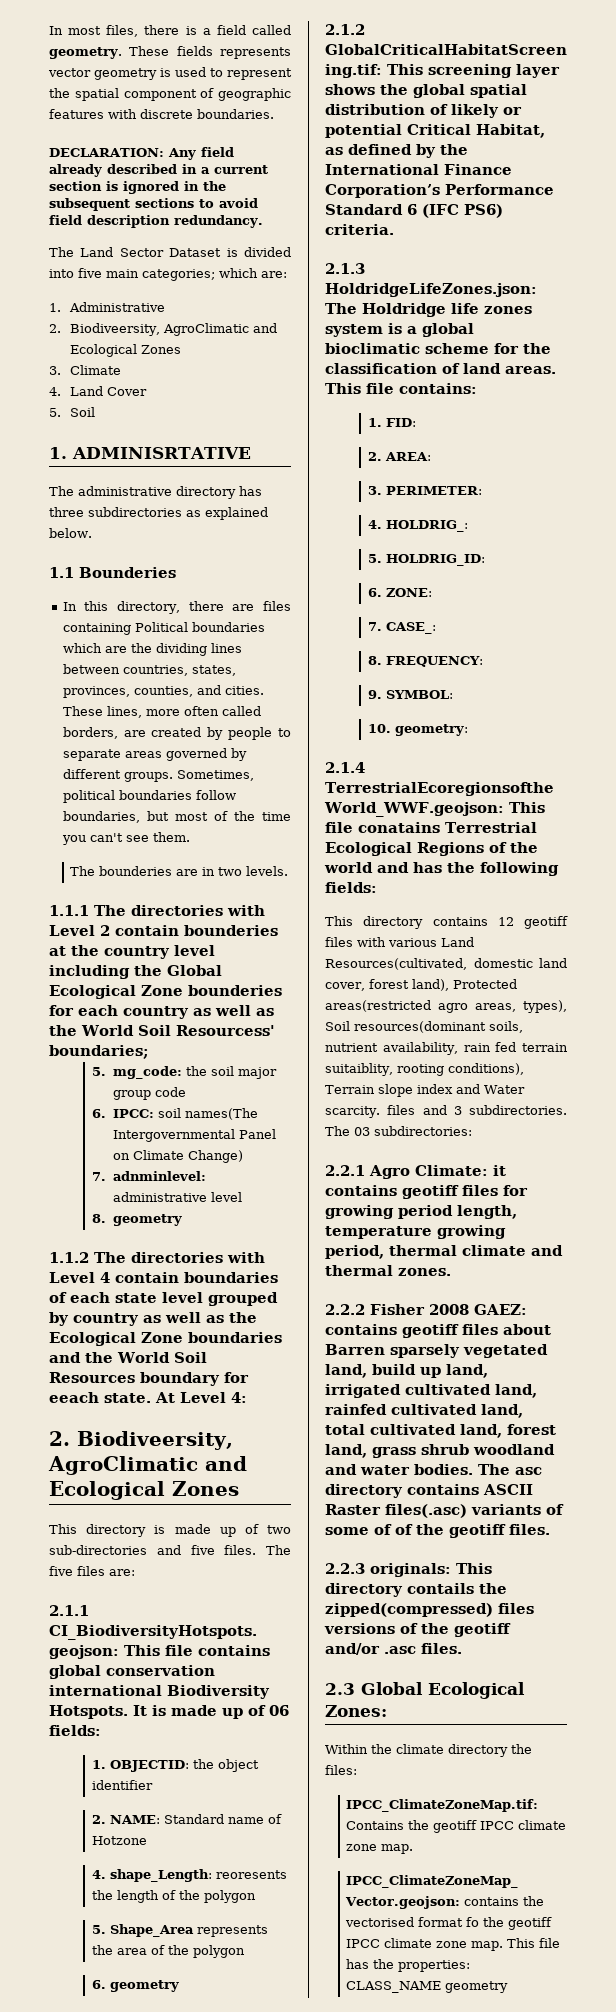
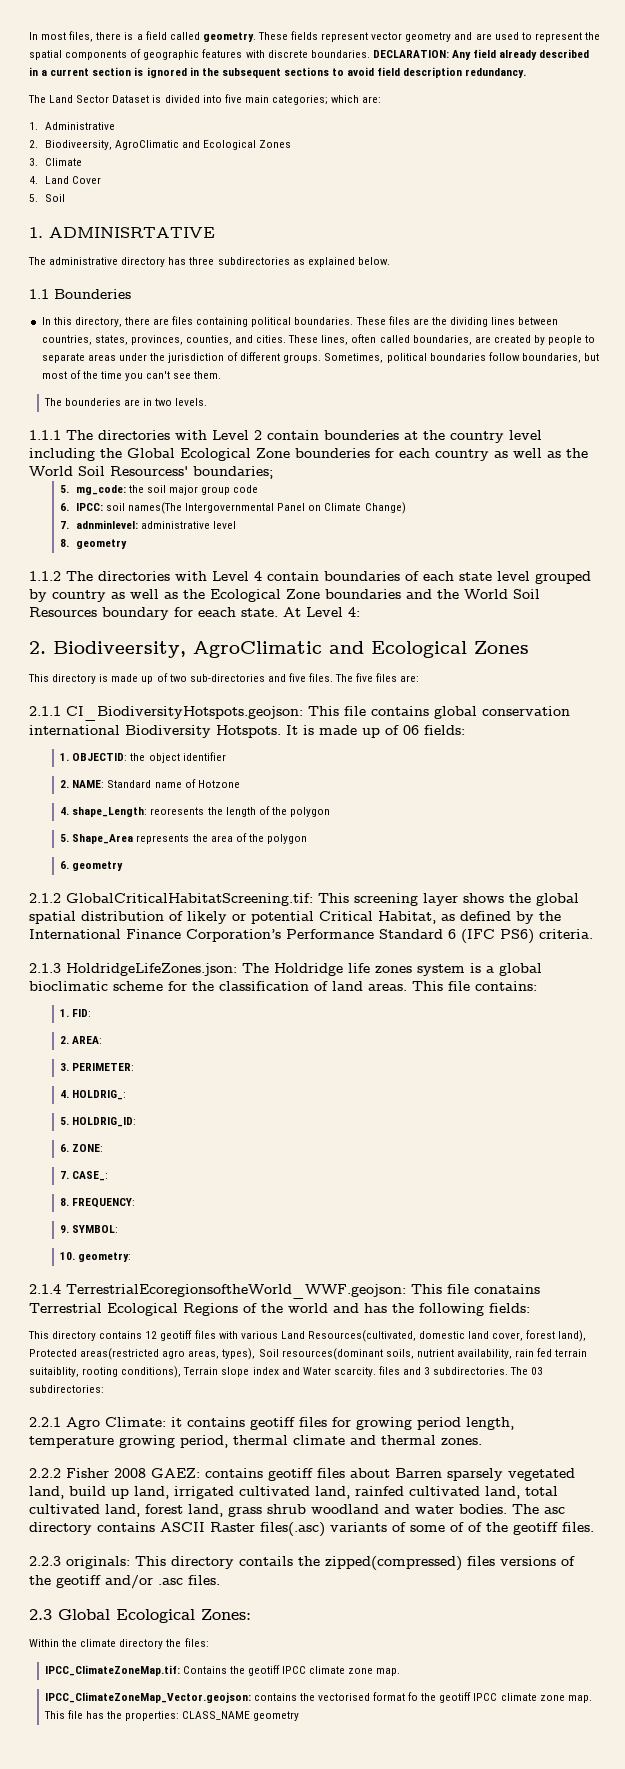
[220,47,291,59] represents -> [321,32,369,42] represent
[160,68,171,77] is -> [454,32,492,40] and are
[123,89,197,101] component -> [65,50,128,60] components
(274, 114) // -> (370, 54) none
[134,622,265,632] [62,643,102,653] Political boundaries which -> [251,316,410,327] political boundaries. These files
[145,709,180,716] more -> (349, 340) none
[62,727,118,739] borders, -> [412,335,472,345] boundaries,
[165,748,247,761] governed by -> [118,352,239,363] under the jurisdiction of

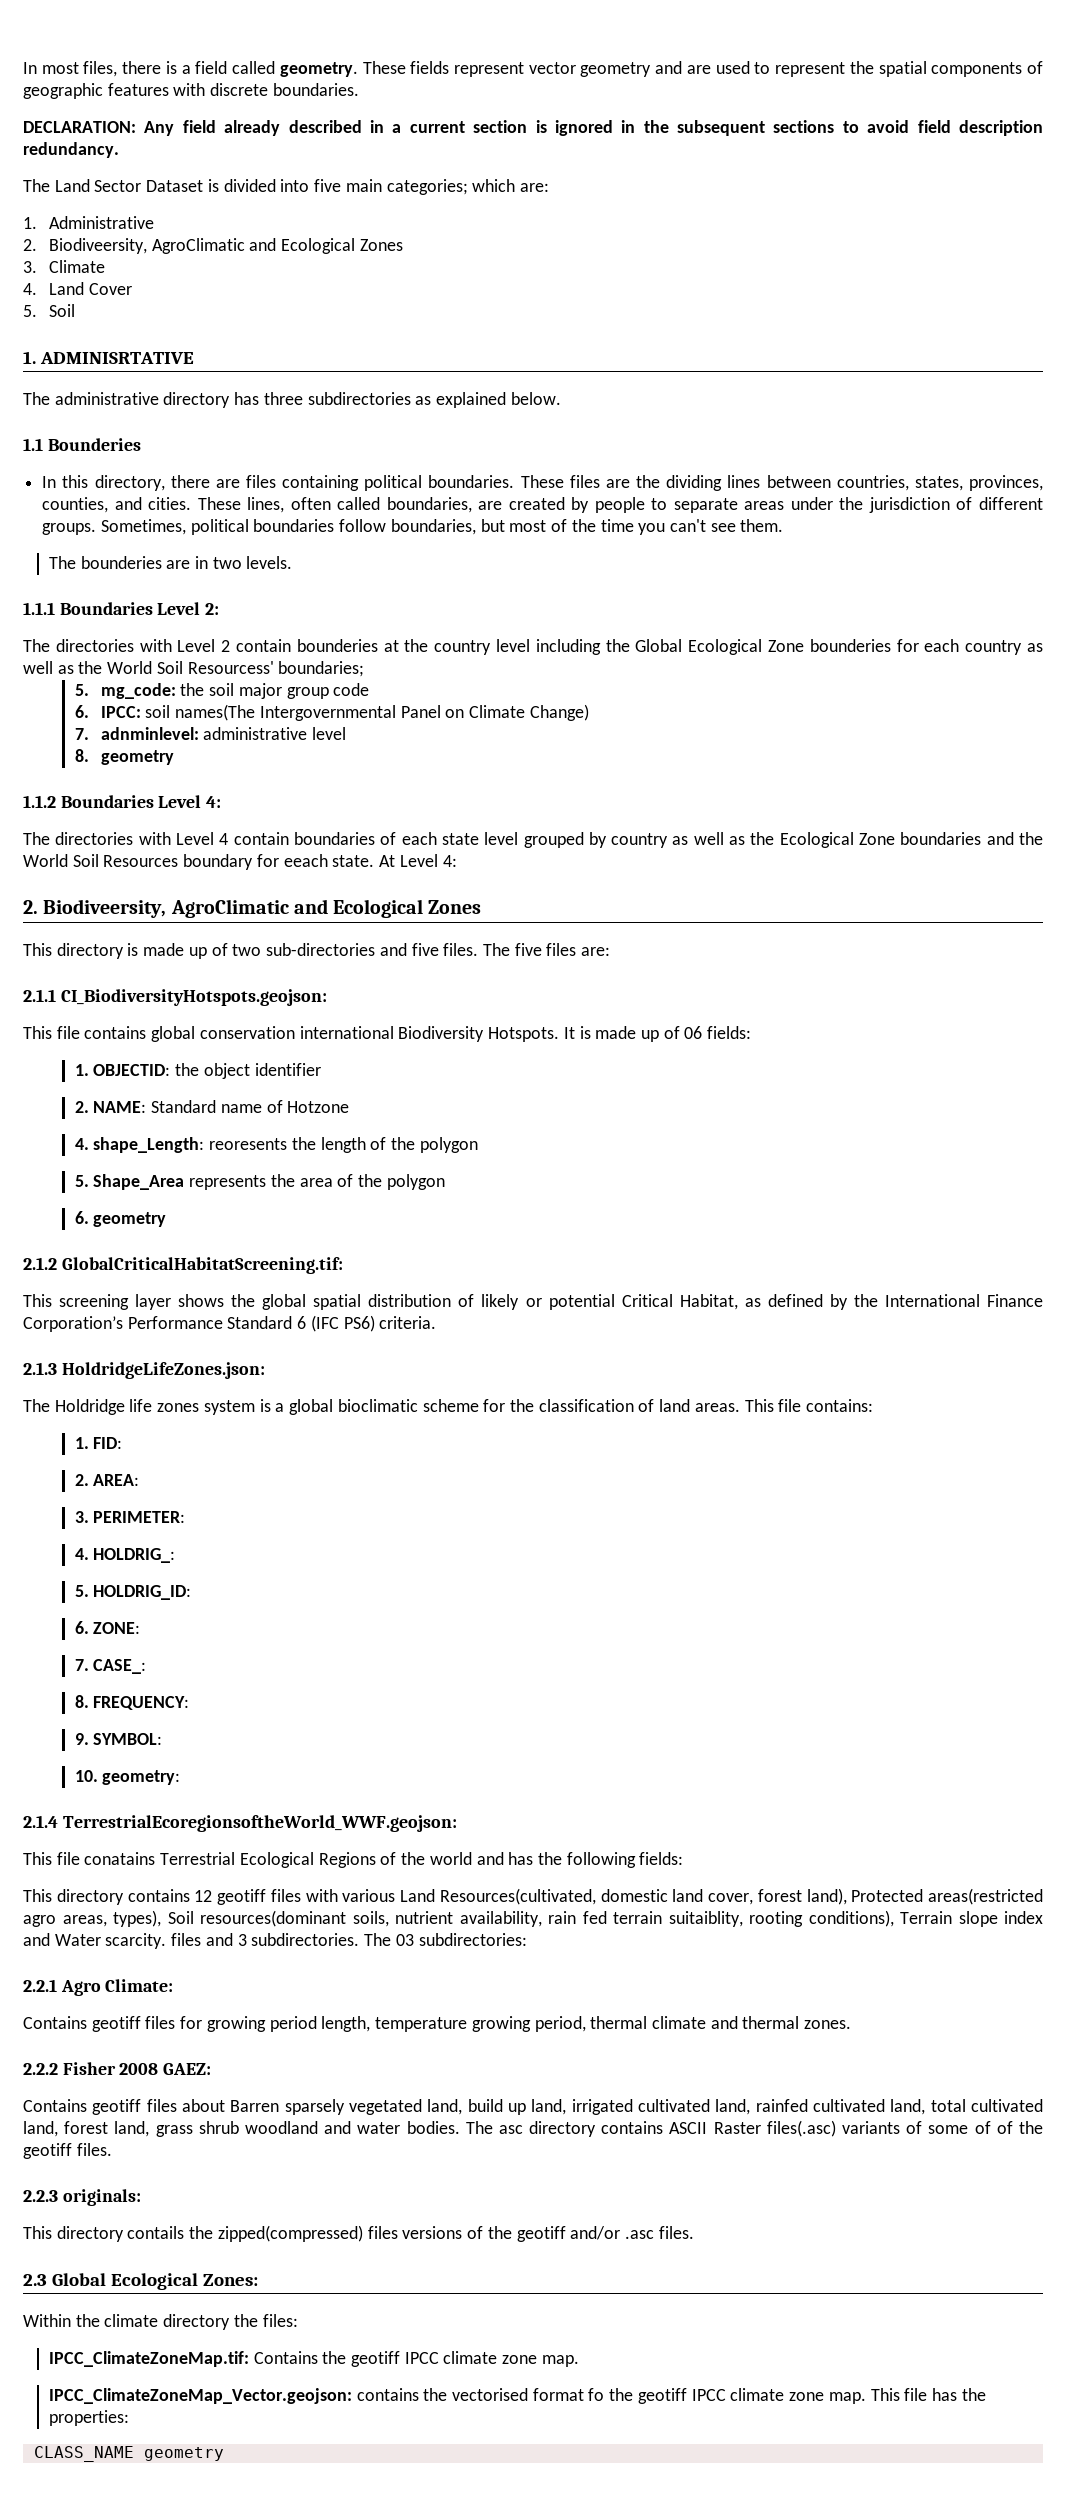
(370, 54) none -> (359, 89) //
(61, 435) none -> [59,602,220,615] Boundaries Level 2: //
(61, 576) none -> [60,795,222,808] Boundaries Level 4: //
(303, 713) none -> (327, 997) //
(313, 899) none -> (343, 1265) //
(237, 969) none -> (265, 1370) //
(406, 1291) none -> (457, 1823) //
[171,1417,245,1427] it contains -> [23,2016,87,2029] // Contains
[205,1468,263,1478] contains -> [23,2099,87,2112] // Contains
(130, 1562) none -> (141, 2197) //
(180, 1716) none -> (129, 2418) //

